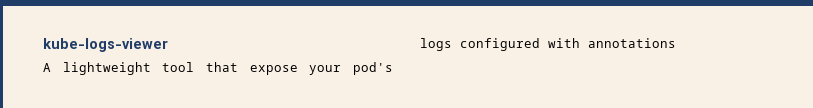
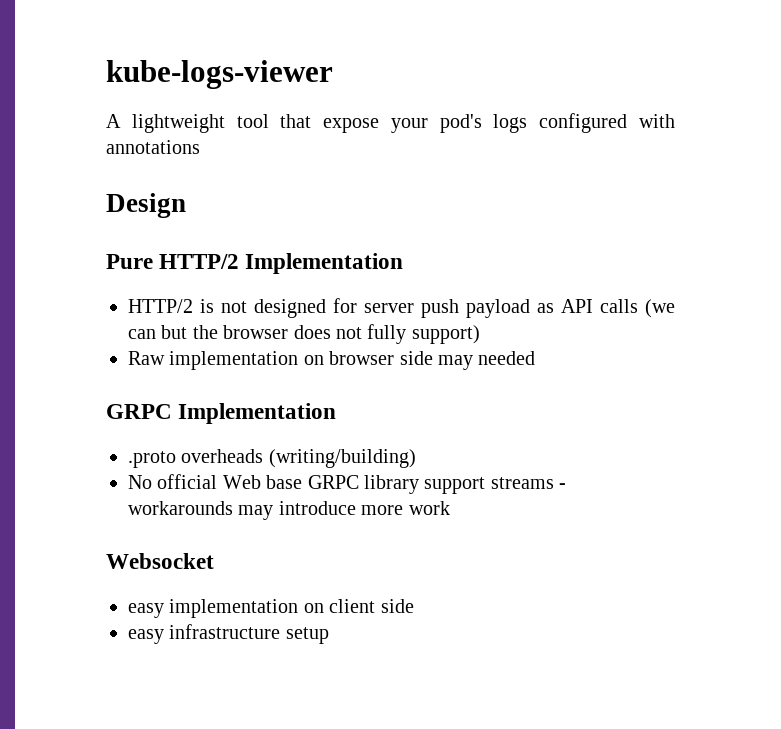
(676, 43) none -> [106,193,186,218] [106,253,404,274] [128,298,675,318] [128,324,480,344] [128,351,536,370] [106,403,337,424] [128,449,416,468] [128,474,567,494] [128,501,450,520] [106,553,214,569] [128,599,414,618] [128,624,329,644] // Design // Pure HTTP/2 Implementation // HTTP/2 is not designed for server push payload as API calls (we can but the browser does not fully support) // Raw implementation on browser side may needed // GRPC Implementation // .proto overheads (writing/building) // No official Web base GRPC library support streams - workarounds may introduce more work // Websocket // easy implementation on client side // easy infrastructure setup

